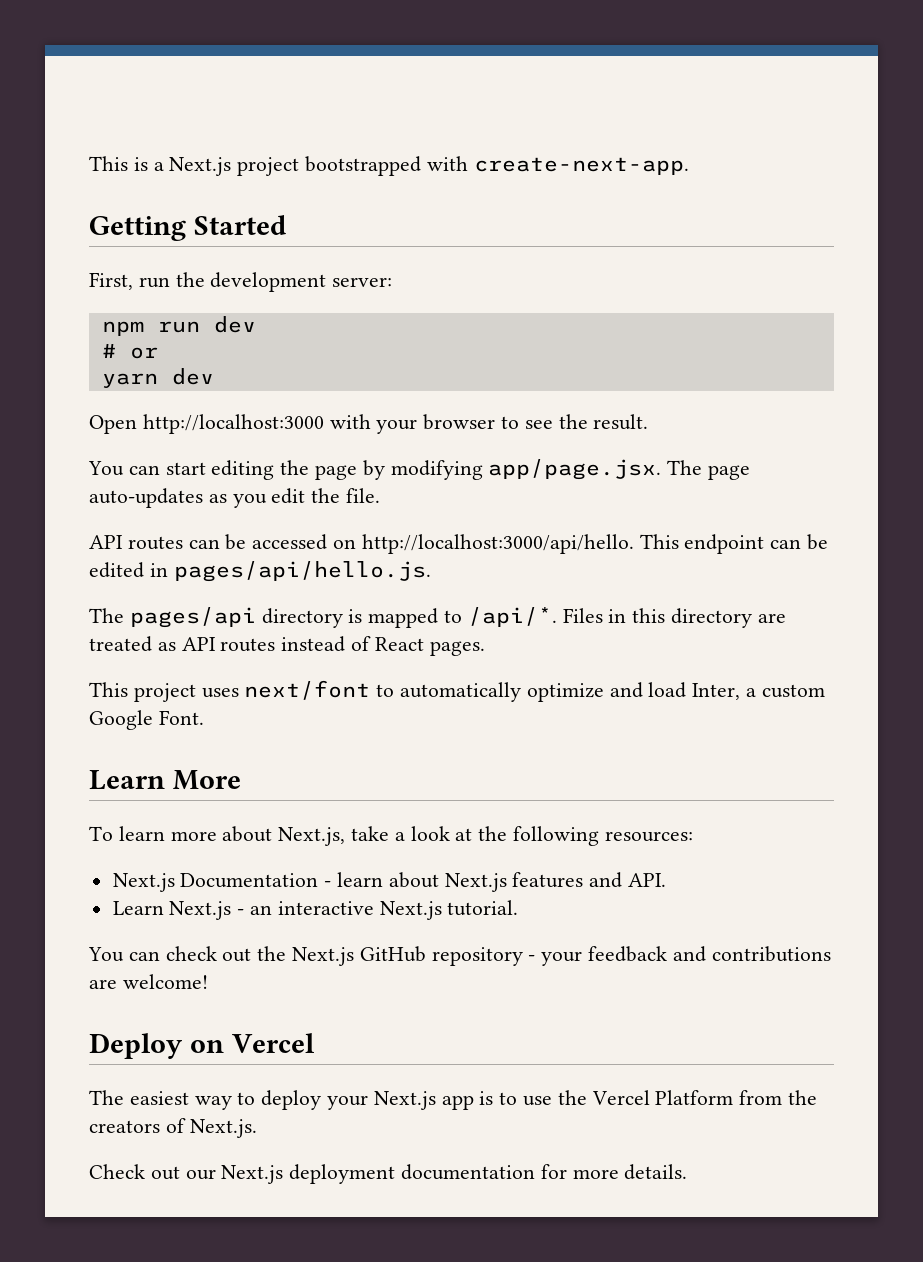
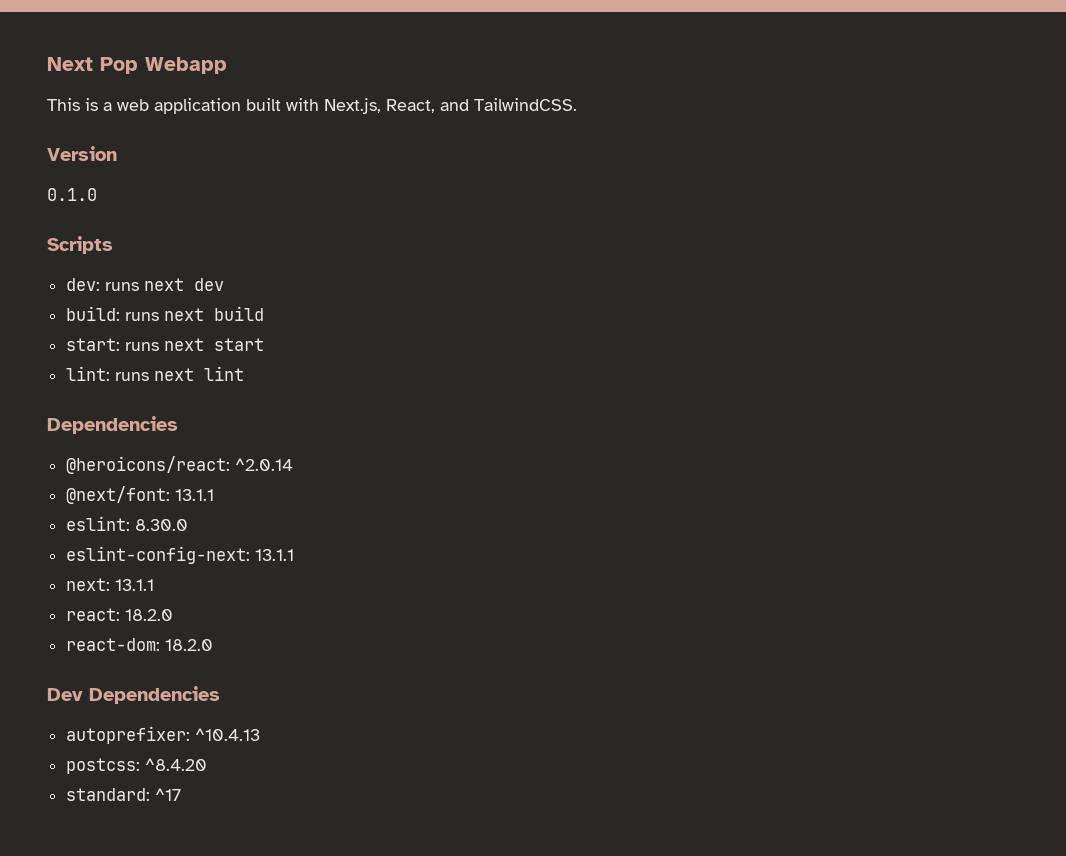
[89,156,689,176] [89,215,286,241] [89,272,393,292] [101,316,256,336] [101,344,158,359] [101,368,214,388] [89,414,649,434] [88,459,751,480] [89,488,381,508] [89,534,829,554] [89,561,431,582] [89,607,786,628] [89,636,485,656] [89,680,825,702] [89,710,204,730] [89,770,241,790] [89,826,693,846] [112,872,667,892] [112,900,519,920] [88,946,831,966] [89,974,208,989] [89,1033,315,1059] [89,1090,818,1110] [89,1118,257,1138] [89,1164,688,1184] This is a Next.js project bootstrapped with create-next-app. // Getting Started // First, run the development server: // npm run dev // # or // yarn dev // Open http://localhost:3000 with your browser to see the result. // You can start editing the page by modifying app/page.jsx. The page auto-updates as you edit the file. // API routes can be accessed on http://localhost:3000/api/hello. This endpoint can be edited in pages/api/hello.js. // The pages/api directory is mapped to /api/*. Files in this directory are treated as API routes instead of React pages. // This project uses next/font to automatically optimize and load Inter, a custom Google Font. // Learn More // To learn more about Next.js, take a look at the following resources: // Next.js Documentation - learn about Next.js features and API. // Learn Next.js - an interactive Next.js tutorial. // You can check out the Next.js GitHub repository - your feedback and contributions are welcome! // Deploy on Vercel // The easiest way to deploy your Next.js app is to use the Vercel Platform from the creators of Next.js. // Check out our Next.js deployment documentation for more details. -> [47,57,227,74] [47,98,577,114] [47,146,117,161] [47,188,97,201] [47,236,113,254] [66,278,225,291] [66,306,265,321] [66,338,265,351] [66,366,245,381] [47,416,178,434] [66,456,294,474] [66,486,215,504] [66,516,189,531] [66,546,295,564] [66,578,155,591] [66,608,174,621] [66,638,214,651] [47,686,220,704] [66,726,261,744] [66,758,208,774] [66,788,182,801] Next Pop Webapp // This is a web application built with Next.js, React, and TailwindCSS. // Version // 0.1.0 // Scripts // dev: runs next dev // build: runs next build // start: runs next start // lint: runs next lint // Dependencies // @heroicons/react: ^2.0.14 // @next/font: 13.1.1 // eslint: 8.30.0 // eslint-config-next: 13.1.1 // next: 13.1.1 // react: 18.2.0 // react-dom: 18.2.0 // Dev Dependencies // autoprefixer: ^10.4.13 // postcss: ^8.4.20 // standard: ^17

